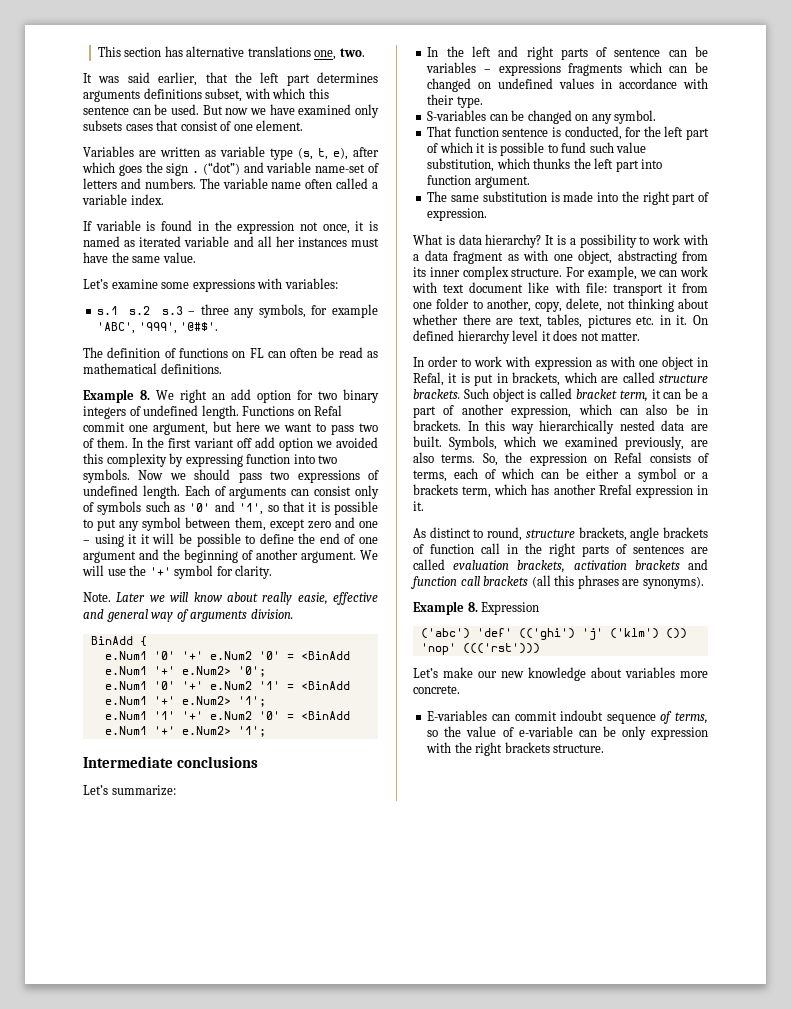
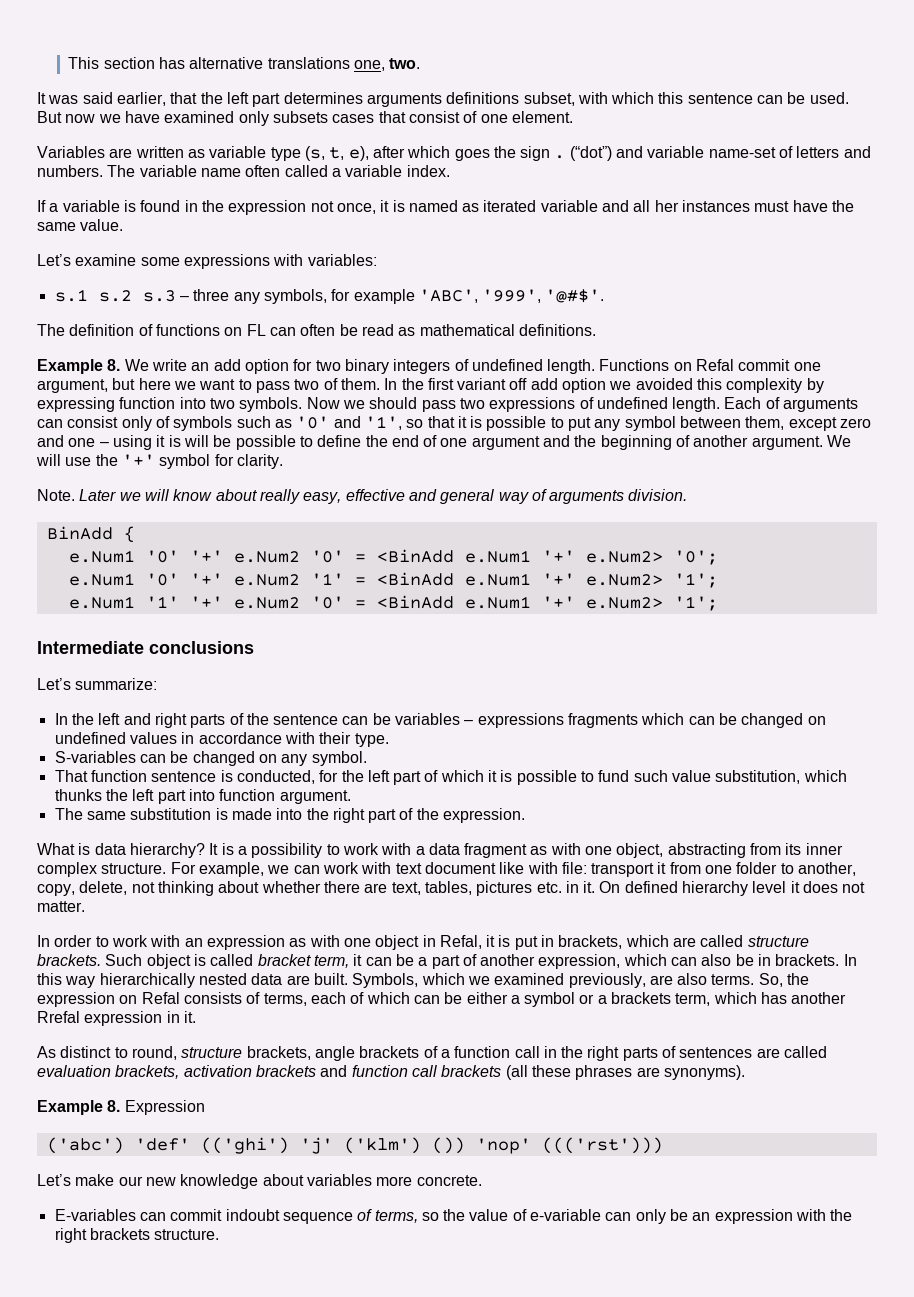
(92, 226) none -> [49,203,59,212] a
[180,389,207,403] right -> [151,359,187,371] write
[140,534,150,544] it -> [168,435,181,447] is
[297,592,328,605] easie, -> [303,492,342,504] easy,
(608, 52) none -> [246,713,269,725] the
(709, 197) none -> [416,808,439,820] the
(531, 361) none -> [184,938,203,947] an
(424, 549) none -> [440,1049,450,1058] a
[554,575,575,586] this -> [531,1065,571,1077] these
[602,726,646,740] be only -> [635,1209,711,1224] only be an

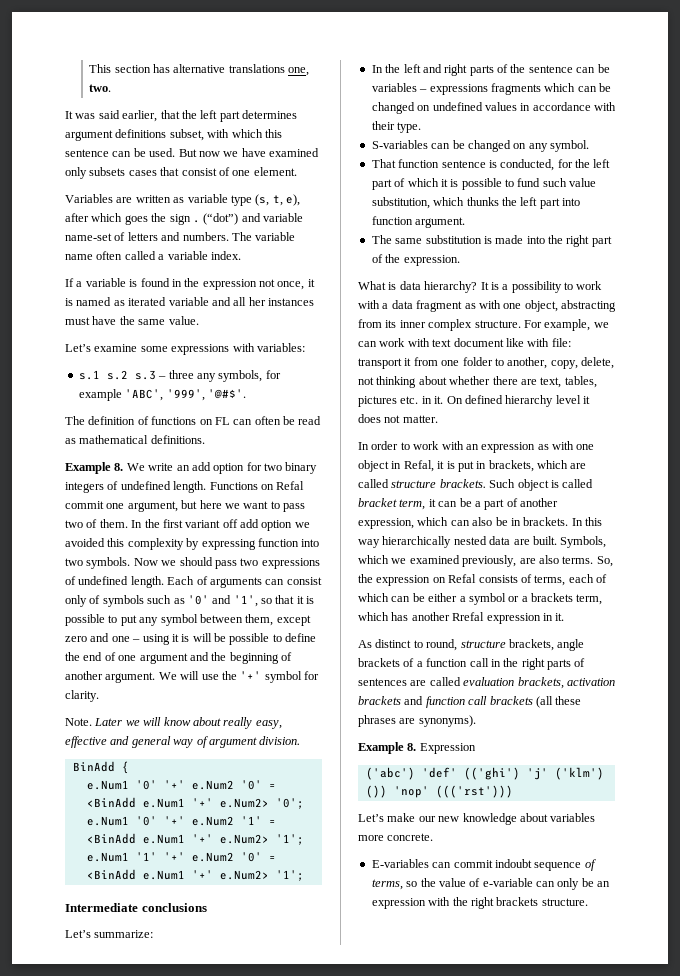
[366,93,442,107] arguments -> [65,130,113,141] argument
[549,490,625,504] arguments -> [208,737,257,748] argument

